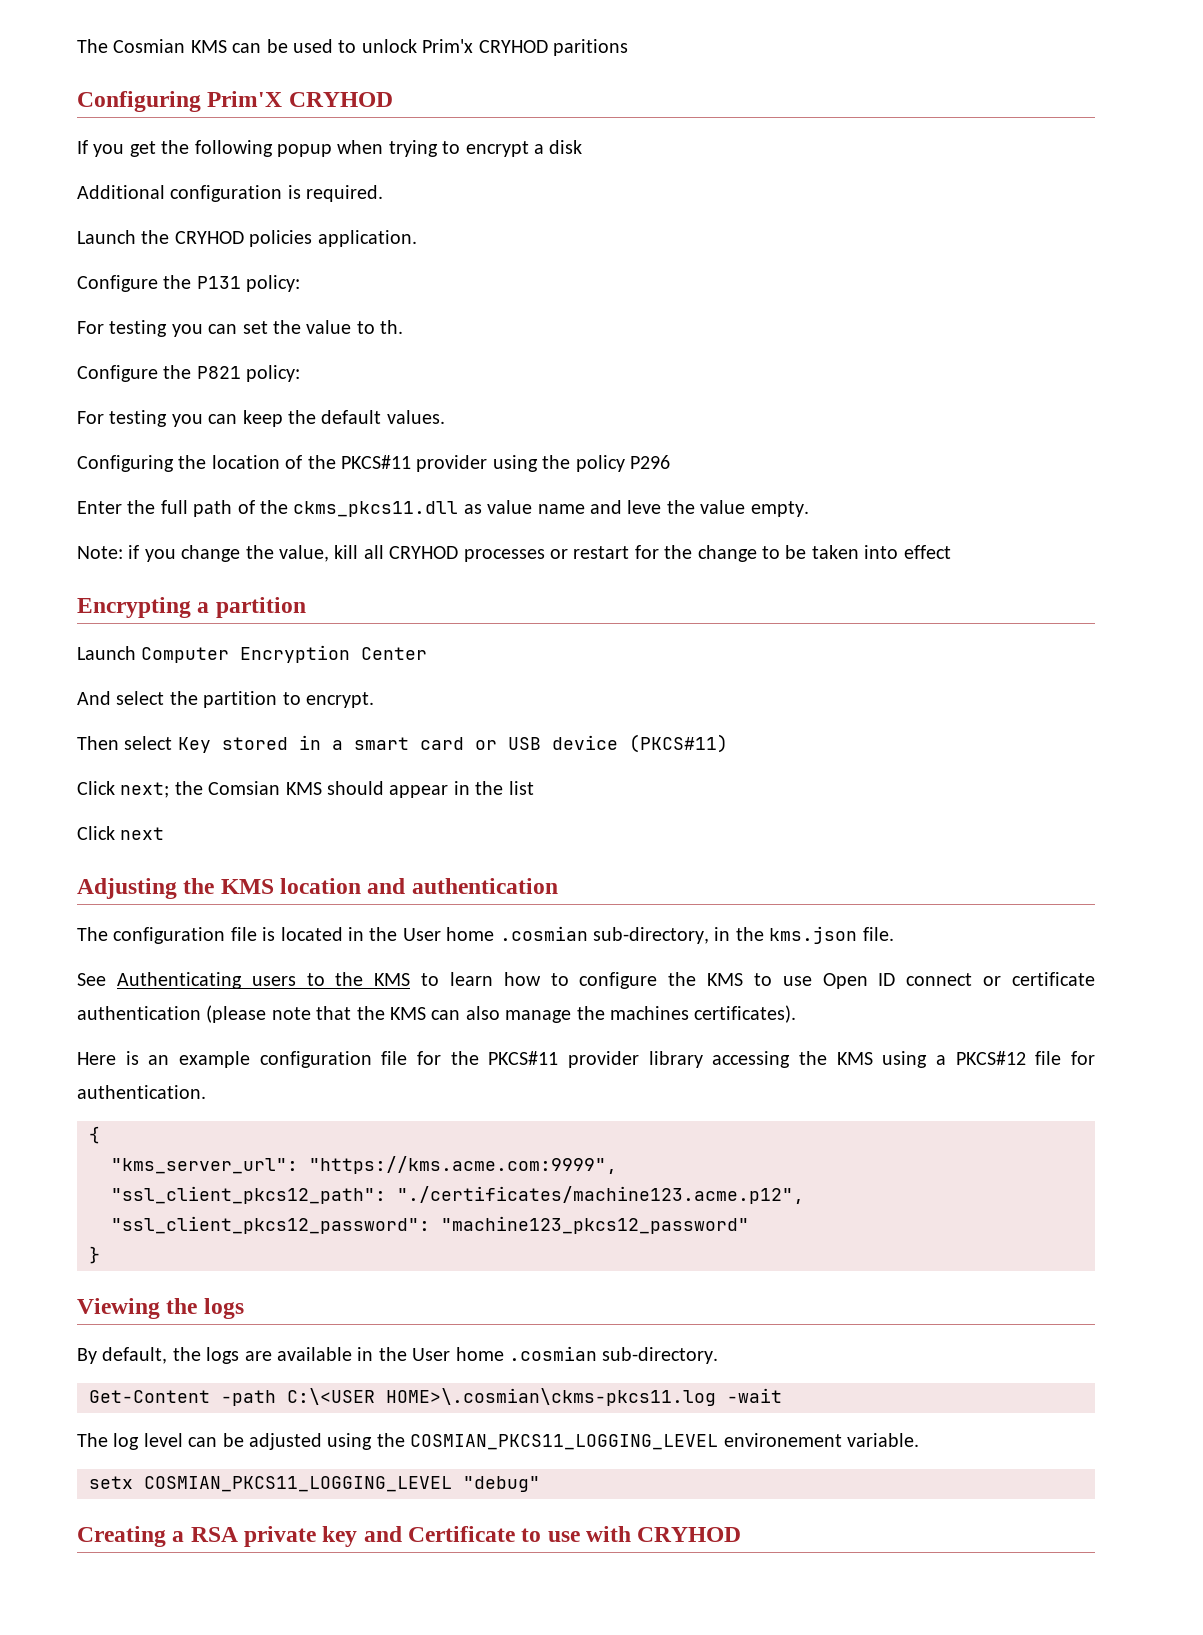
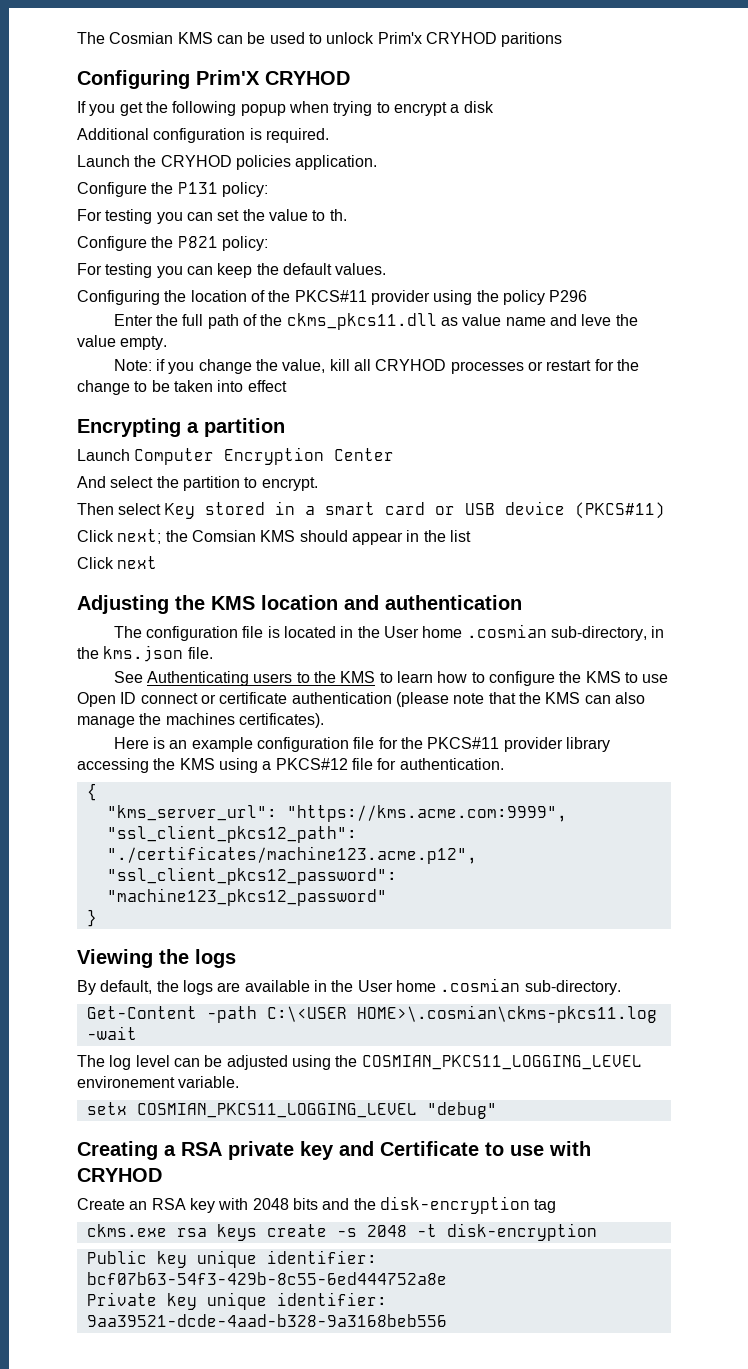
(742, 1534) none -> [77,1196,557,1214] [86,1223,597,1241] [86,1250,377,1268] [86,1272,447,1285] [86,1292,387,1310] [86,1314,447,1327] // Create an RSA key with 2048 bits and the disk-encryption tag // ckms.exe rsa keys create -s 2048 -t disk-encryption // Public key unique identifier: bcf07b63-54f3-429b-8c55-6ed444752a8e // Private key unique identifier: 9aa39521-dcde-4aad-b328-9a3168beb556

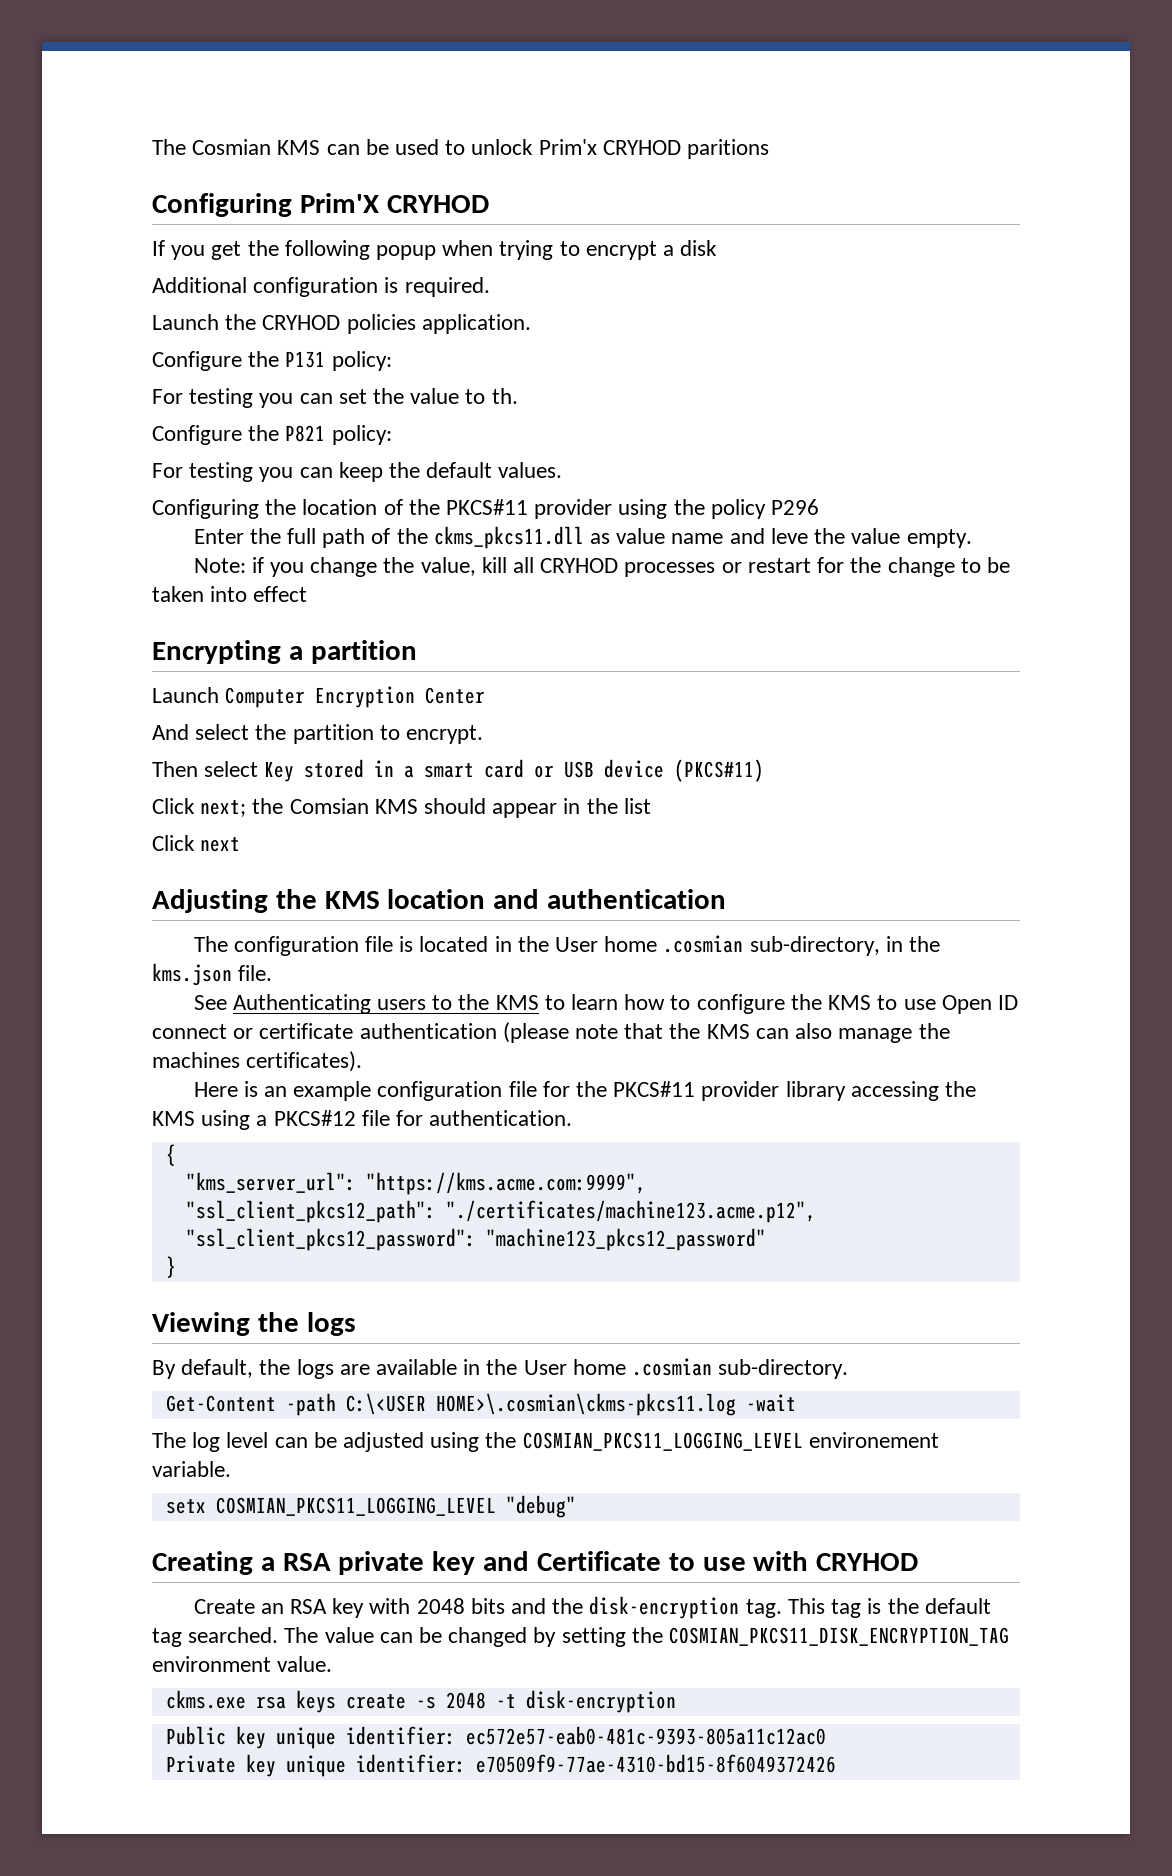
[534,1199,557,1213] tag -> [745,1598,991,1618] [152,1627,1010,1647] [152,1656,333,1672] tag. This tag is the default tag searched. The value can be changed by setting the COSMIAN_PKCS11_DISK_ENCRYPTION_TAG environment value.
[86,1272,447,1285] bcf07b63-54f3-429b-8c55-6ed444752a8e -> [465,1726,826,1745] ec572e57-eab0-481c-9393-805a11c12ac0
[86,1314,447,1327] 9aa39521-dcde-4aad-b328-9a3168beb556 -> [475,1754,836,1773] e70509f9-77ae-4310-bd15-8f6049372426

